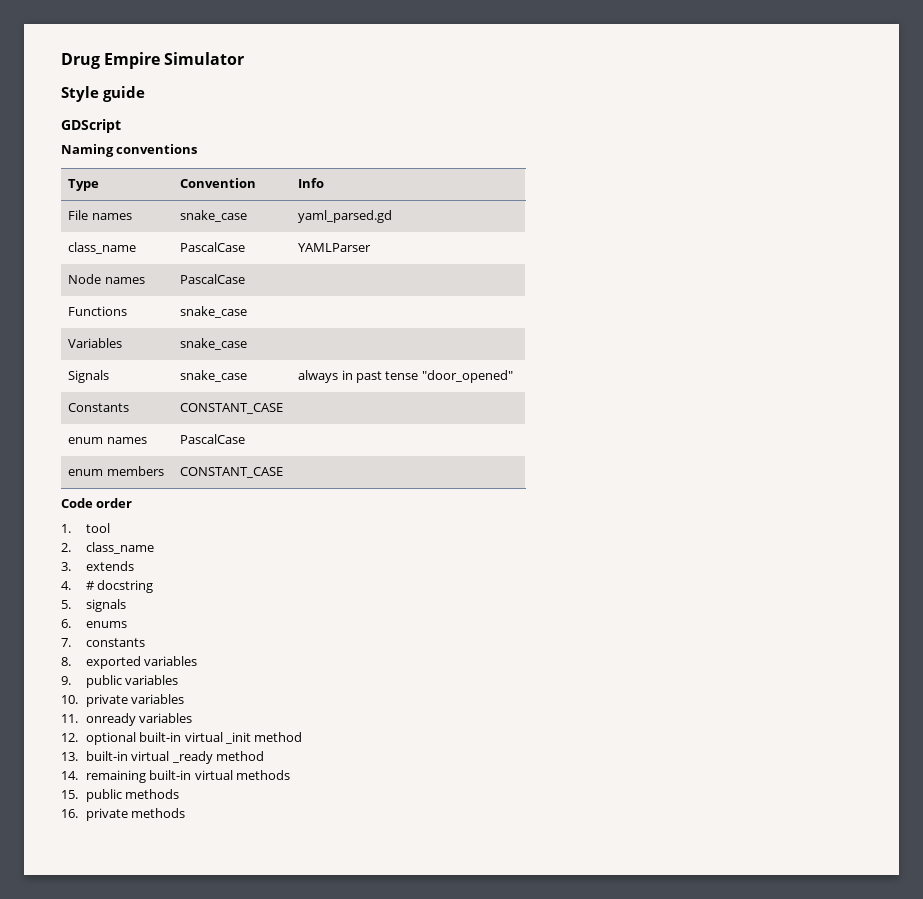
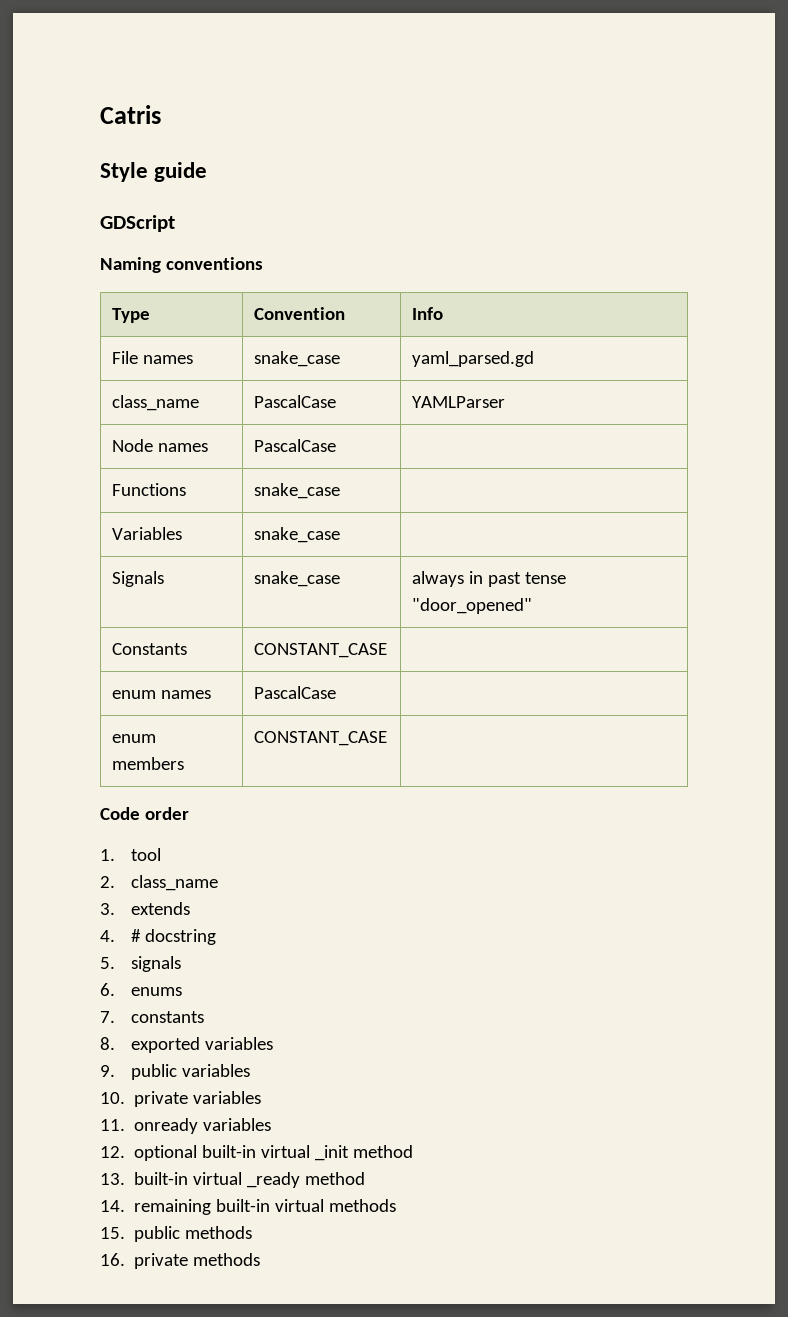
[61,52,245,69] Drug Empire Simulator -> [100,105,161,124] Catris

